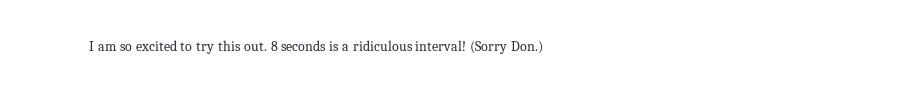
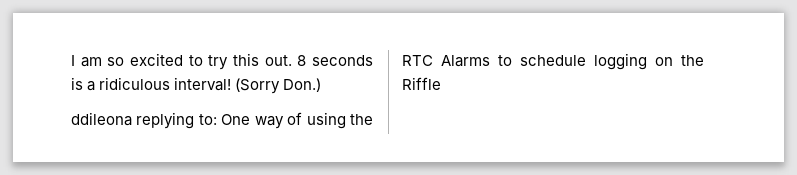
(544, 47) none -> [71,112,374,129] [402,53,704,70] [402,77,441,90] // ddileona replying to: One way of using the RTC Alarms to schedule logging on the Riffle

